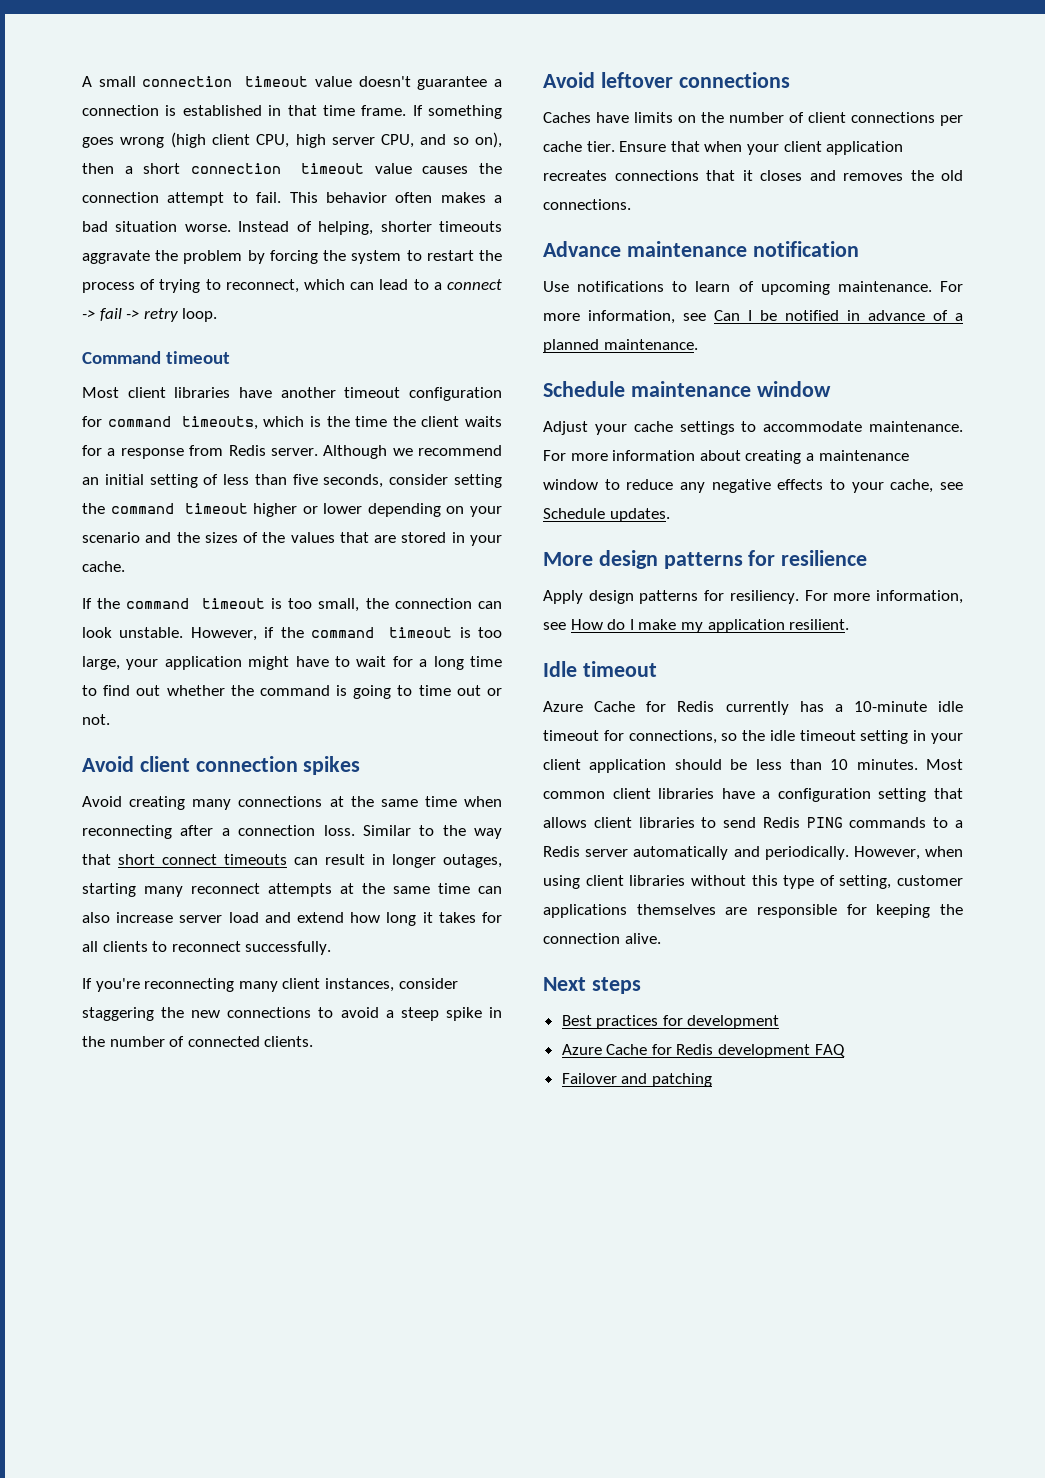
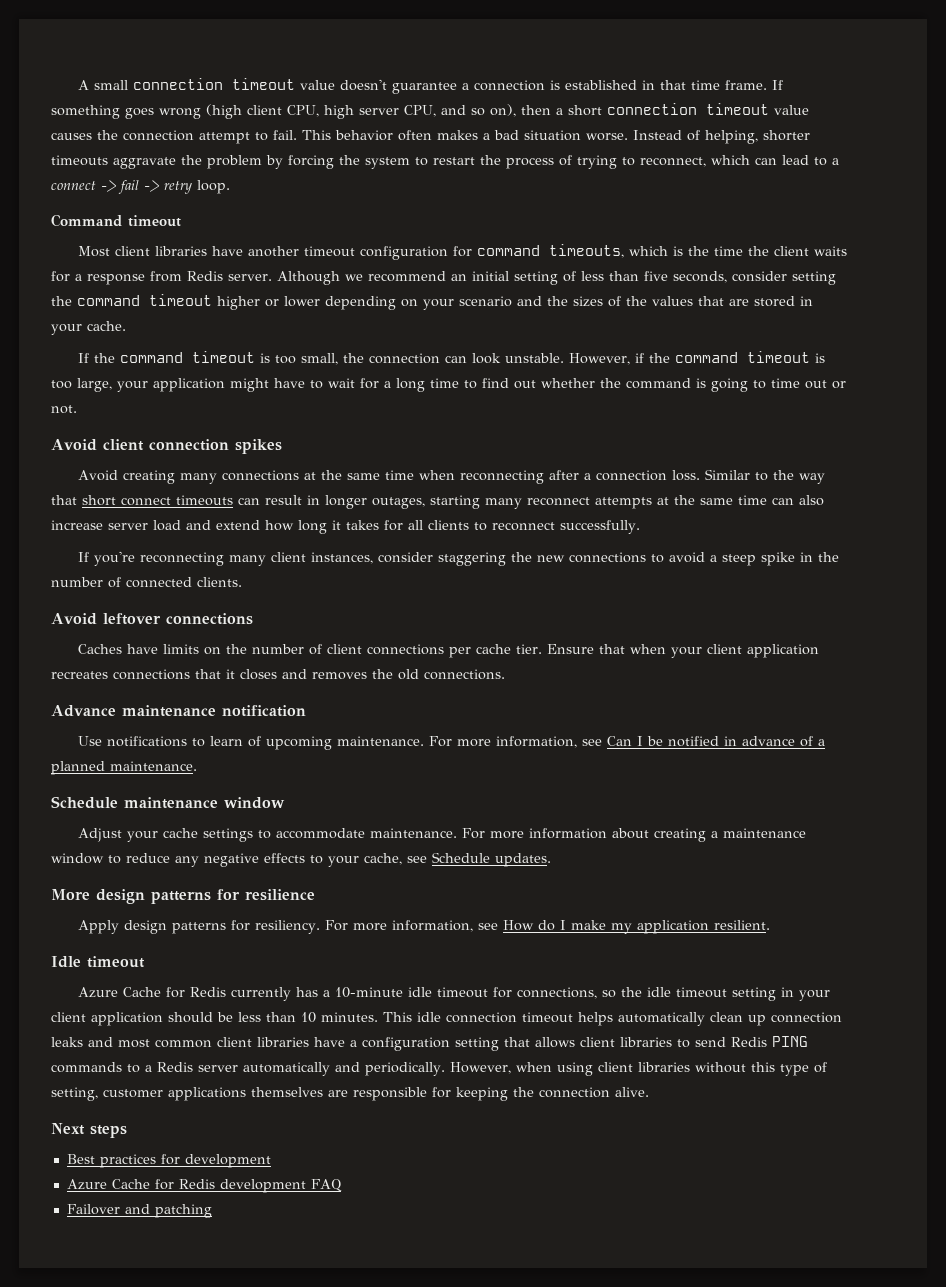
[926,759,963,770] Most -> [383,1012,842,1026] [51,1037,150,1048] This idle connection timeout helps automatically clean up connection leaks and most

